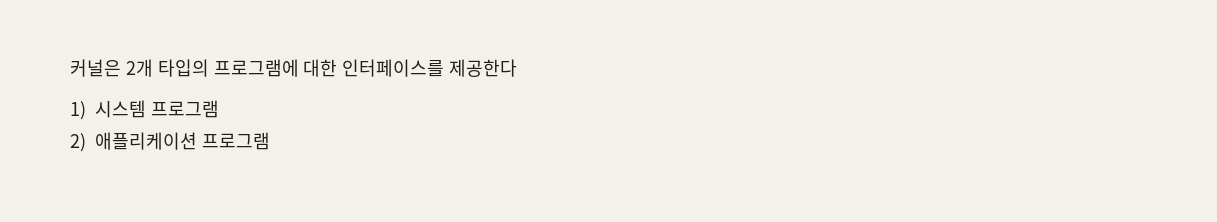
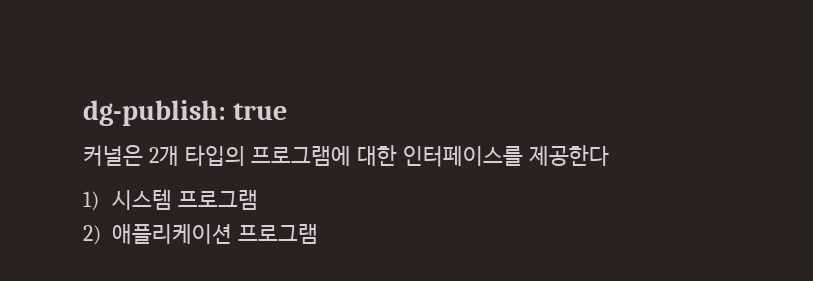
(70, 68) none -> [83,100,288,126] dg-publish: true //

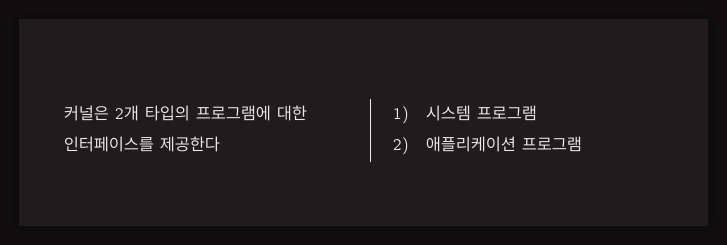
[83,100,288,126] dg-publish: true // -> (64, 113) none

